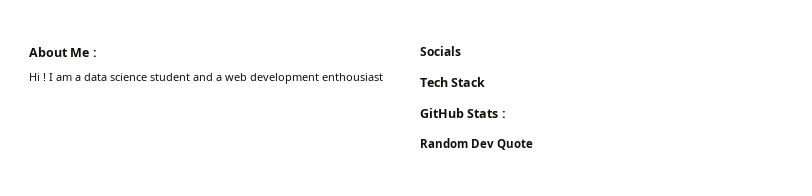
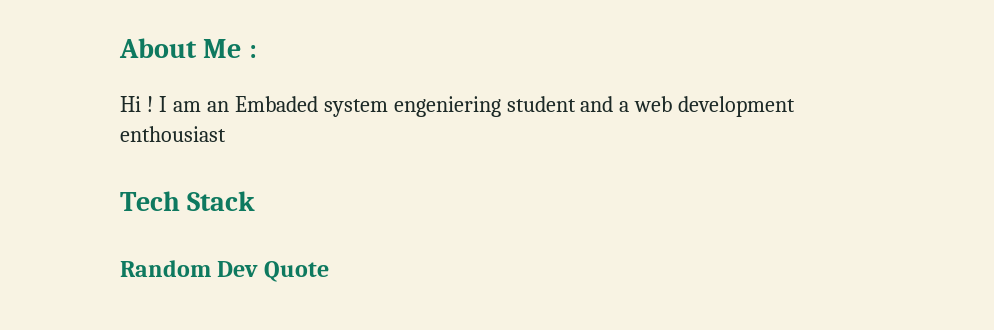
[75,73,147,81] a data science -> [206,96,501,117] an Embaded system engeniering
[420,46,461,56] // Socials -> (226, 134) none
[420,108,506,118] // GitHub Stats : -> (256, 201) none

